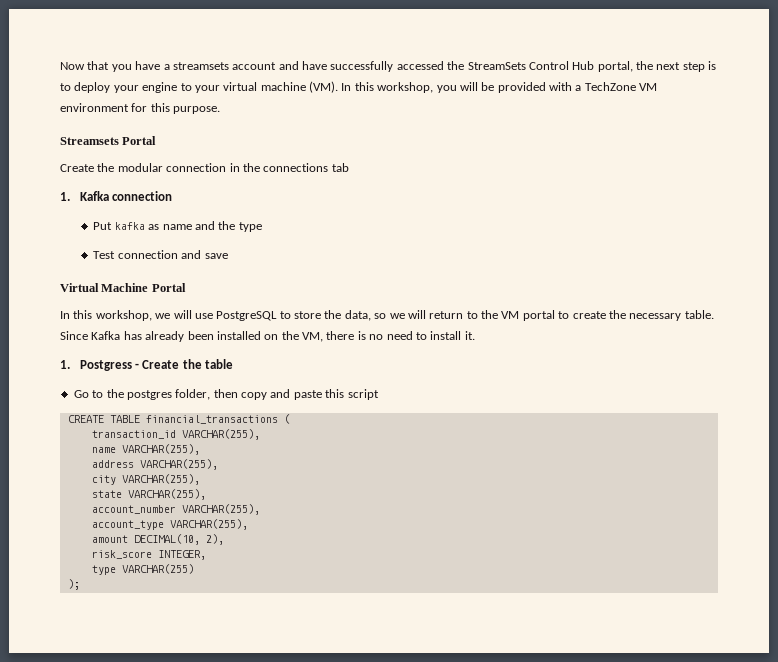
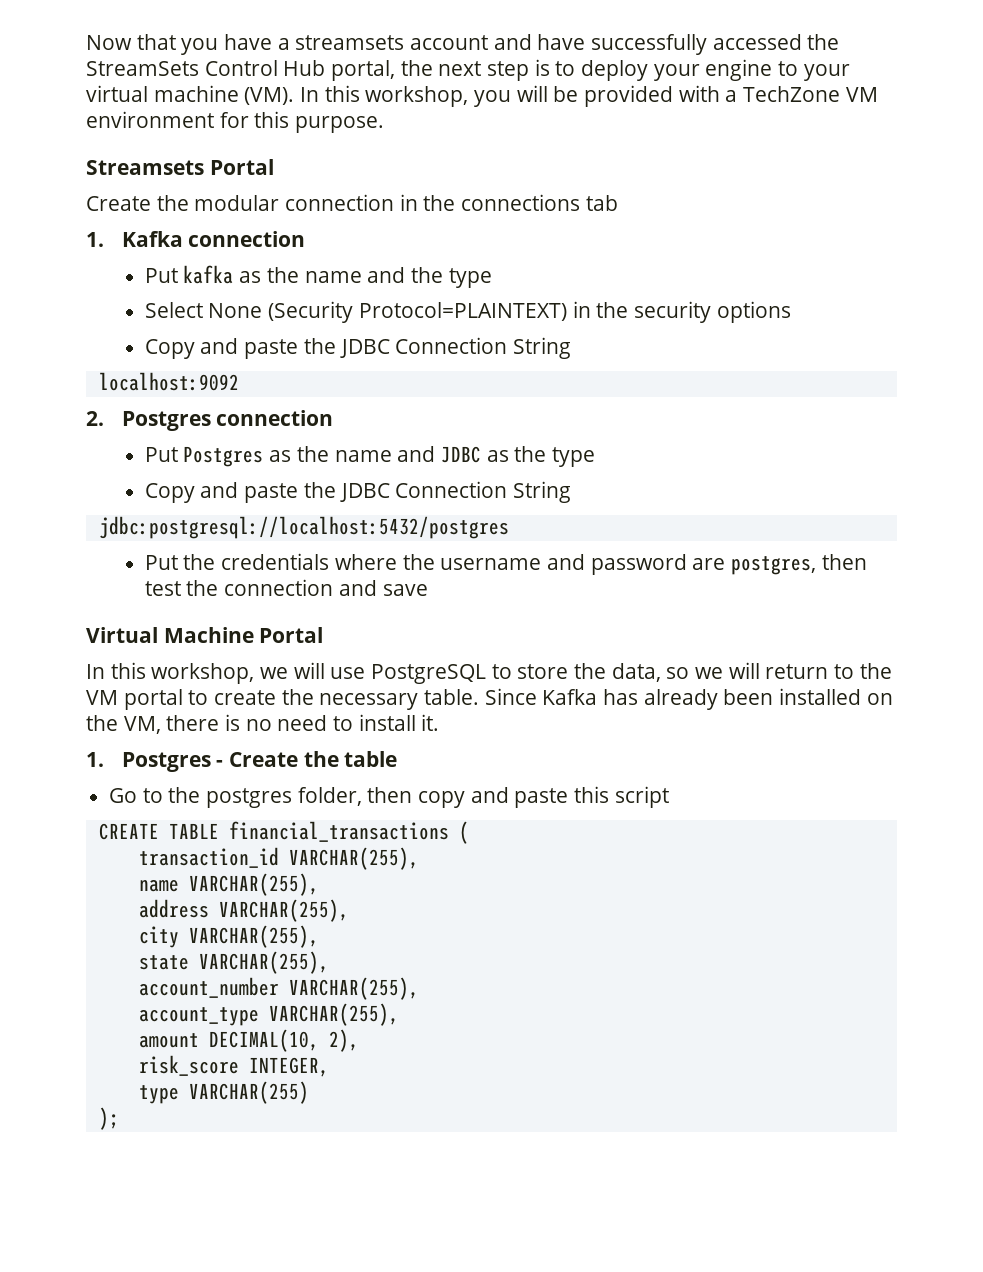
(160, 227) none -> [266,267,299,283] the
[93,251,116,259] Test -> [144,301,791,323] [144,337,571,359] [98,372,239,391] [86,410,334,431] [144,446,595,467] [144,481,571,503] [98,516,509,539] [144,553,867,575] [144,580,219,596] Select None (Security Protocol=PLAINTEXT) in the security options // Copy and paste the JDBC Connection String // localhost:9092 // 2. Postgres connection // Put Postgres as the name and JDBC as the type // Copy and paste the JDBC Connection String // jdbc:postgresql://localhost:5432/postgres // Put the credentials where the username and password are postgres, then test the
[79,360,132,371] Postgress -> [121,752,211,772] Postgres

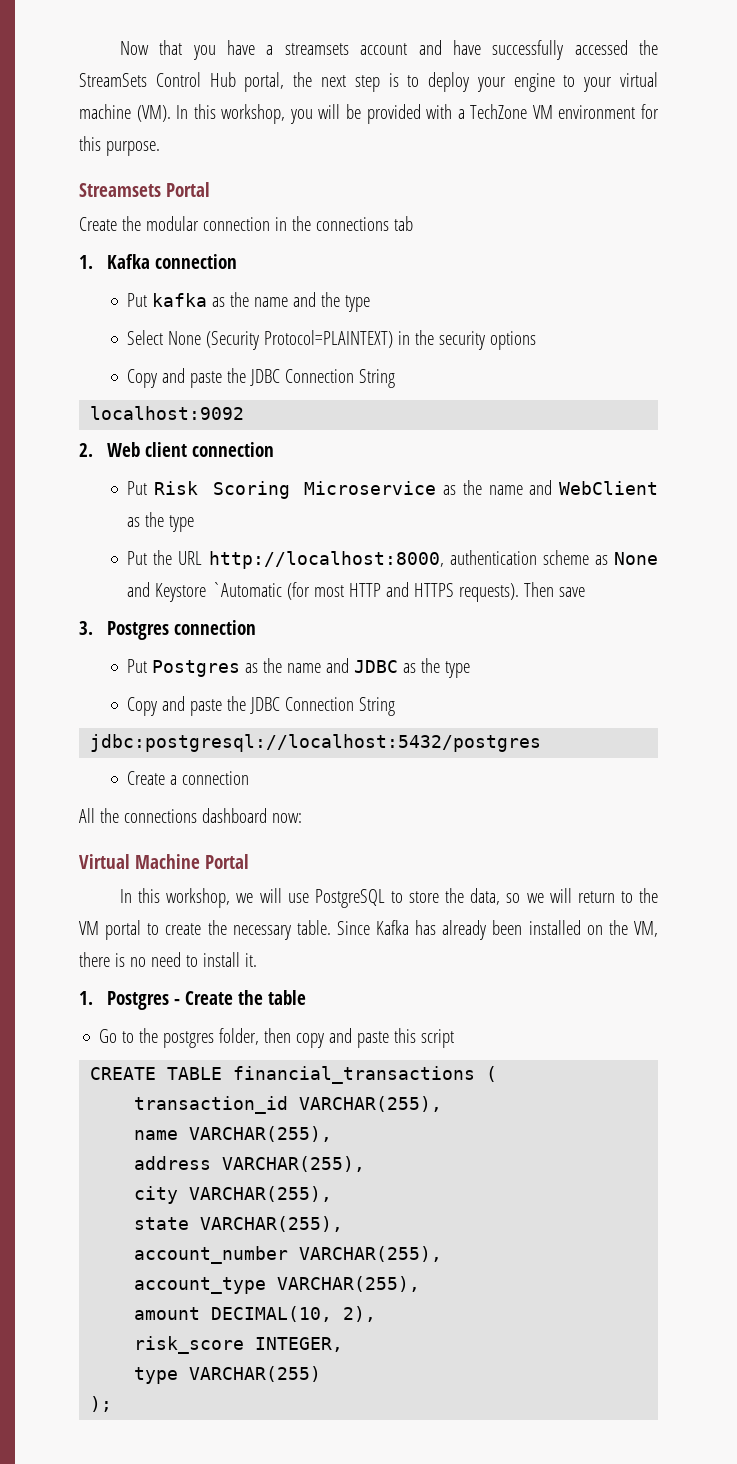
(104, 418) none -> [106,442,274,457] [127,480,658,499] [127,512,195,532] [127,550,658,569] [127,582,586,602] [79,621,93,635] Web client connection // Put Risk Scoring Microservice as the name and WebClient as the type // Put the URL http://localhost:8000, authentication scheme as None and Keystore `Automatic (for most HTTP and HTTPS requests). Then save // 3.
[144,553,867,575] [144,579,428,596] Put the credentials where the username and password are postgres, then test the connection and save -> [127,771,250,785] [79,808,302,823] Create a connection // All the connections dashboard now:

